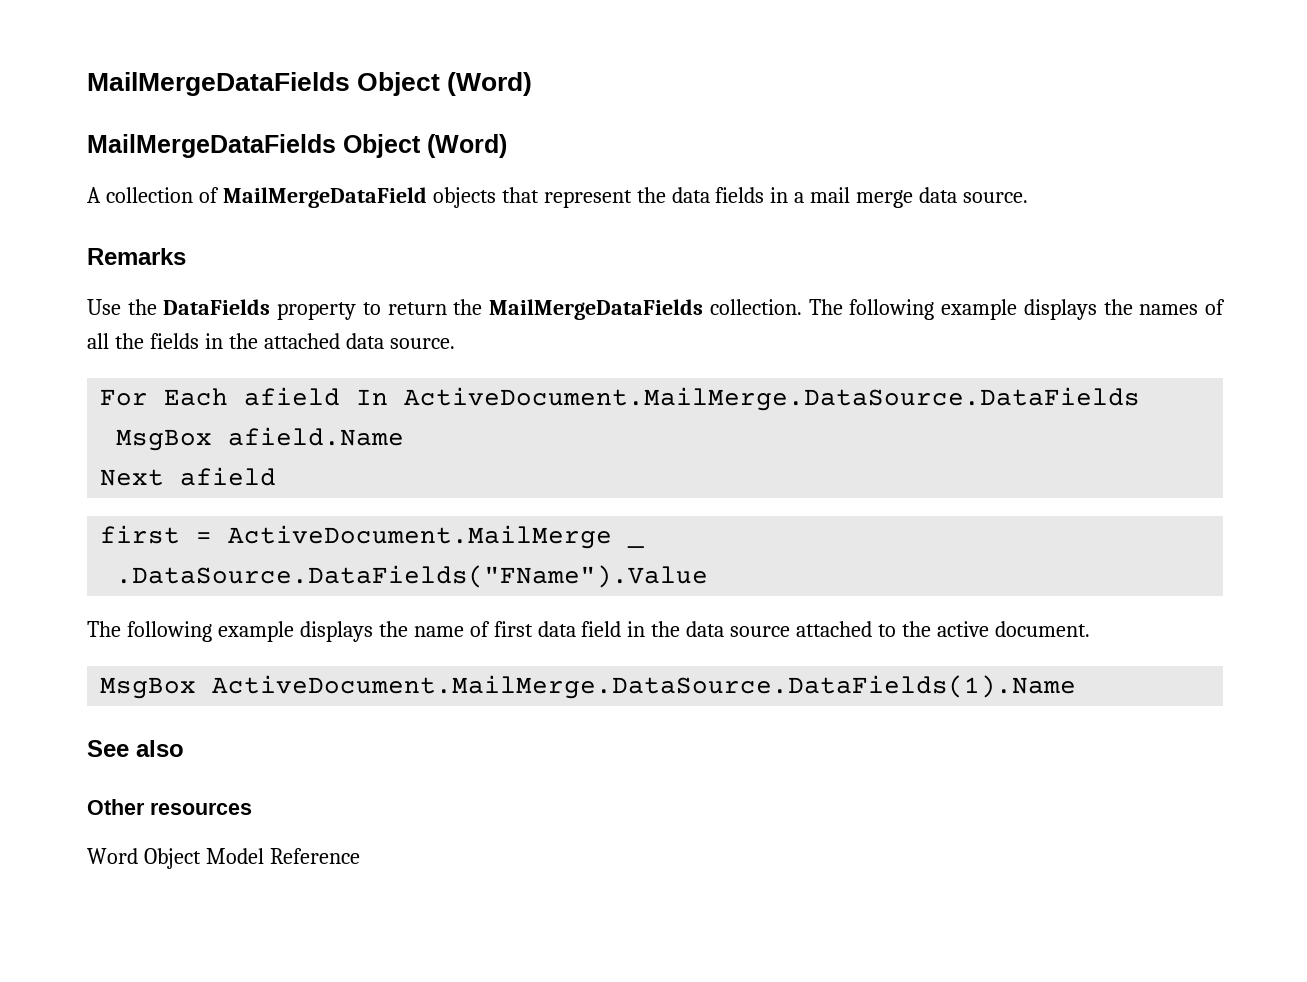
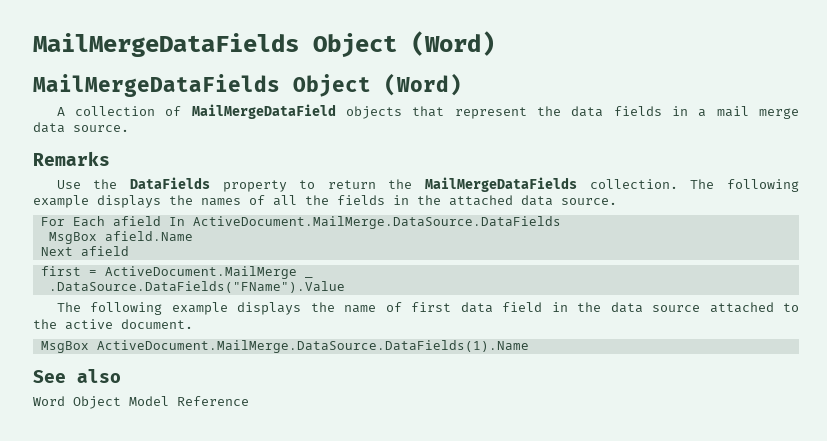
[87,799,252,815] // Other resources -> (121, 376) none

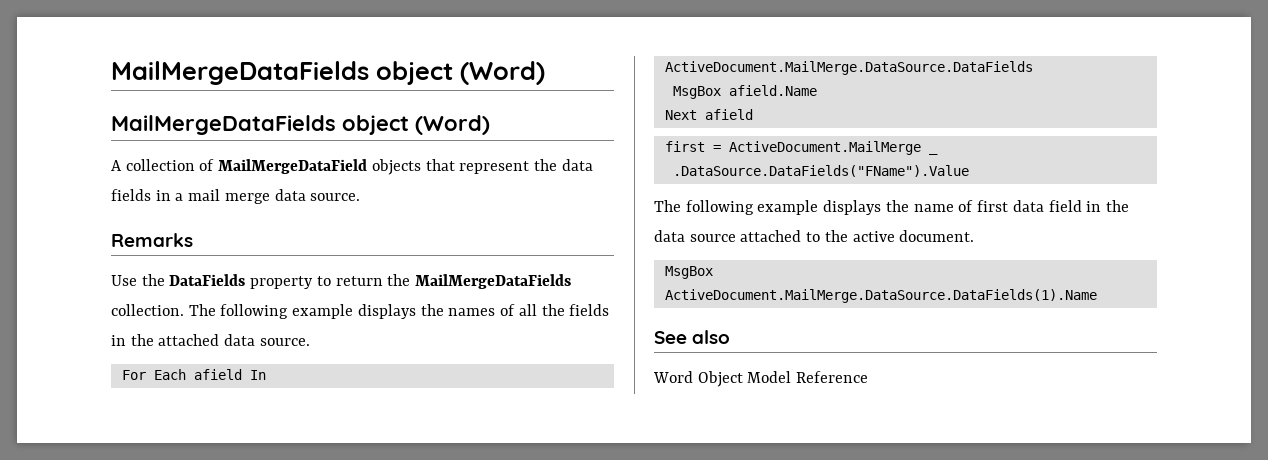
[33,33,397,58] MailMergeDataFields Object -> [111,61,453,85] MailMergeDataFields object
[293,74,371,97] Object -> [342,115,409,135] object

